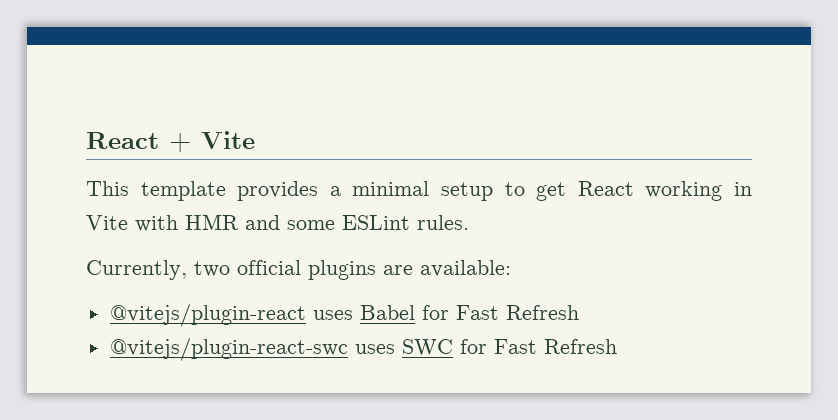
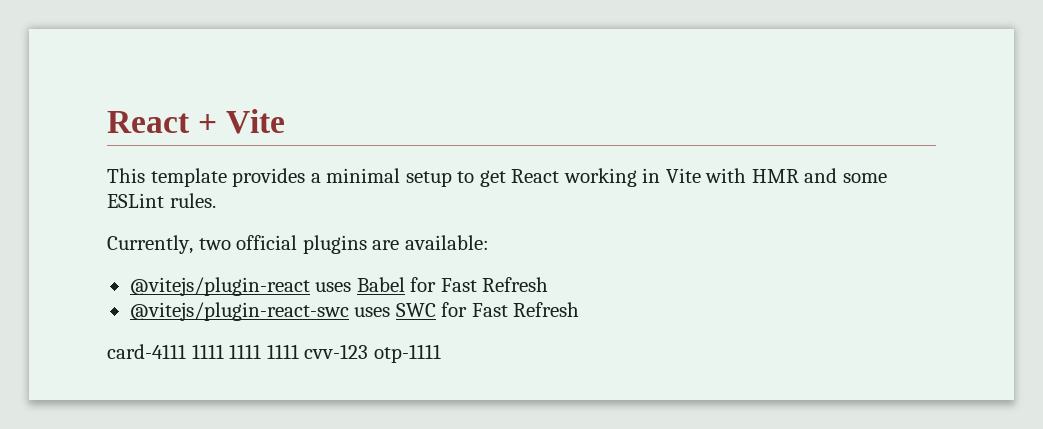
(617, 346) none -> [107,344,441,363] // card-4111 1111 1111 1111 cvv-123 otp-1111

